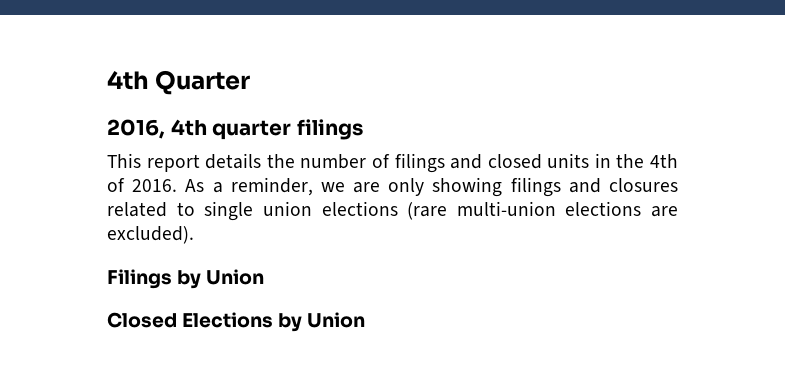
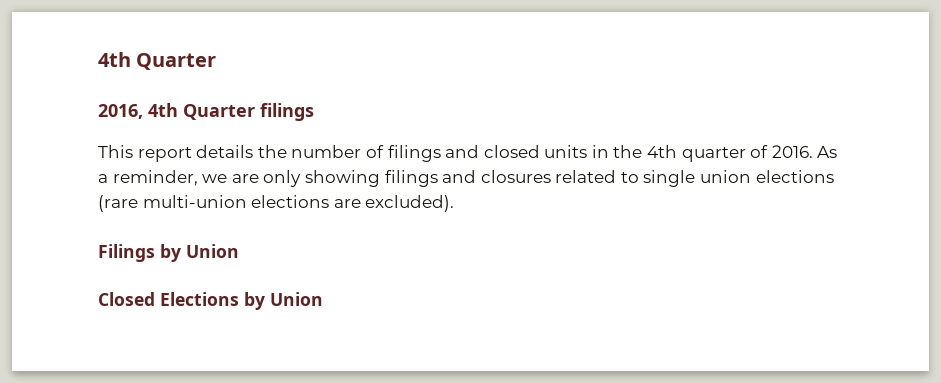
[212,120,292,140] quarter -> [183,104,255,120] Quarter
(678, 161) none -> [681,147,746,162] quarter

